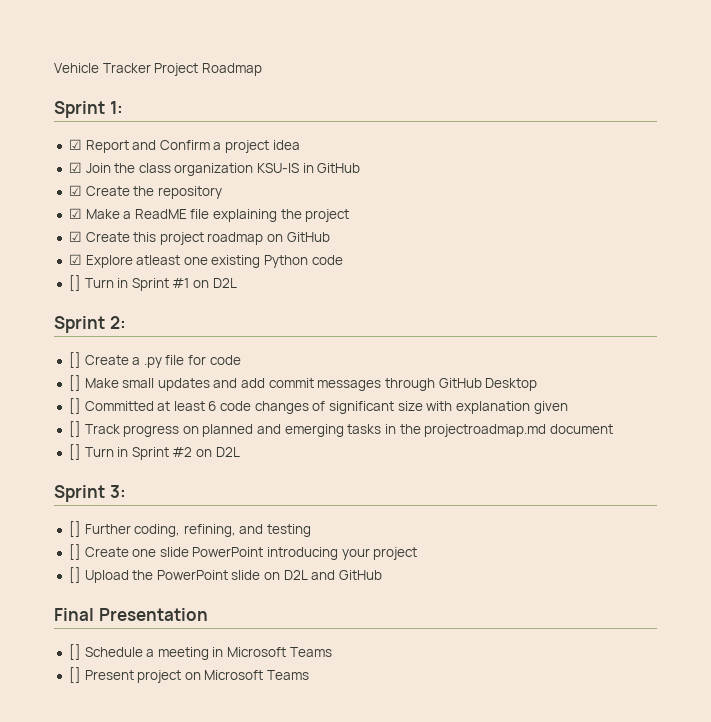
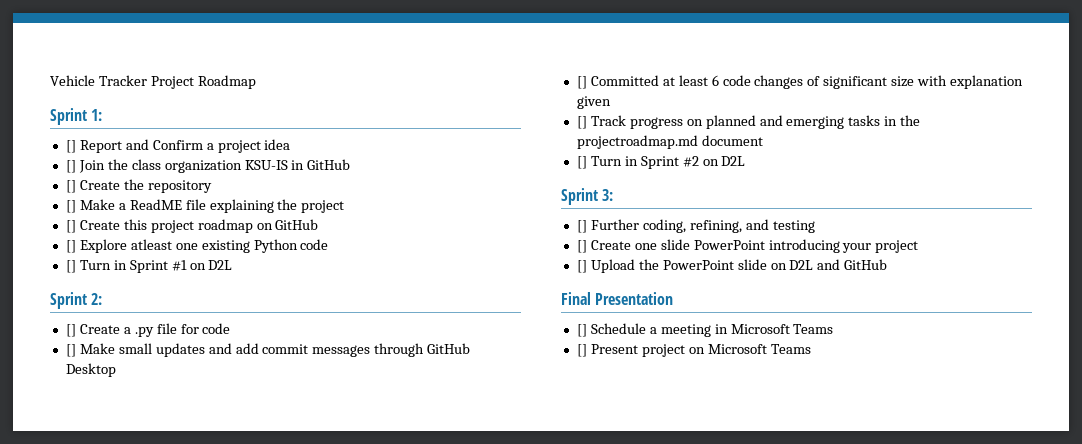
[68,139,82,150] ☑ -> [65,140,76,153] []
[68,162,82,173] ☑ -> [65,160,76,173] []
[68,185,82,196] ☑ -> [65,180,76,193] []
[68,208,82,219] ☑ -> [65,200,76,213] []
[68,231,82,242] ☑ -> [65,220,76,233] []
[68,254,82,265] ☑ -> [65,240,76,253] []

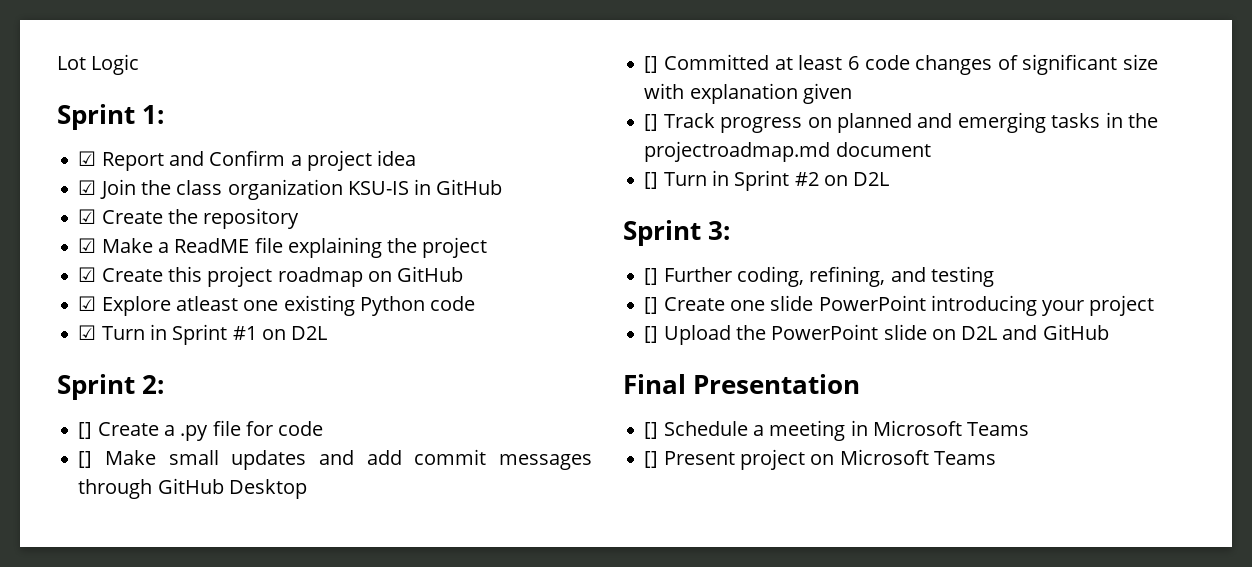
[50,75,256,89] Vehicle Tracker Project Roadmap -> [57,54,140,75] Lot Logic
[65,140,76,153] [] -> [78,151,97,166] ☑
[65,160,76,173] [] -> [78,180,97,195] ☑
[65,180,76,193] [] -> [78,209,97,224] ☑
[65,200,76,213] [] -> [78,238,97,253] ☑
[65,220,76,233] [] -> [78,267,97,282] ☑
[65,240,76,253] [] -> [78,296,97,311] ☑
[65,260,76,273] [] -> [78,325,97,340] ☑

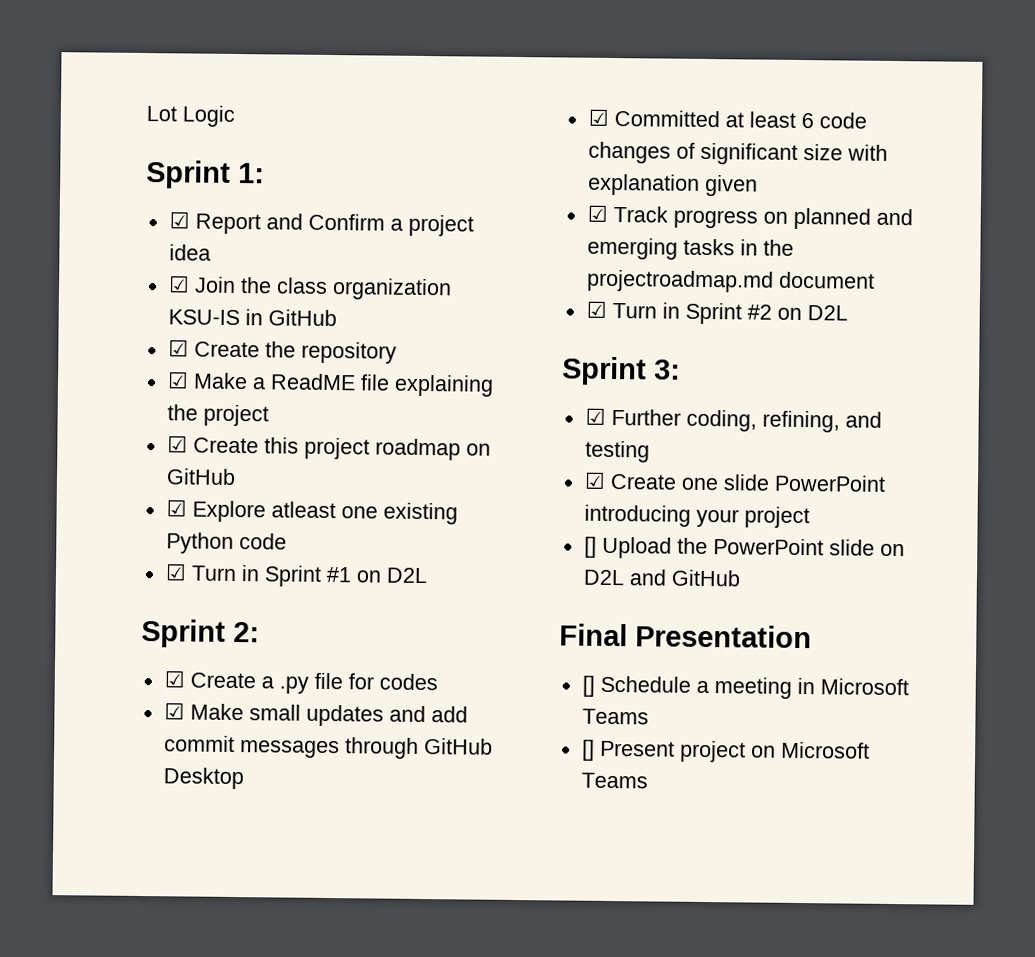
[78,422,93,439] [] -> [163,670,185,688] ☑
[278,421,324,436] [78,451,93,468] code // [] -> [378,673,438,691] [163,702,185,720] codes // ☑
[644,56,659,73] [] -> [587,108,609,126] ☑
[644,114,659,131] [] -> [586,204,608,222] ☑
[644,172,659,189] [] -> [585,300,607,318] ☑
[644,268,659,285] [] -> [584,407,606,425] ☑
[644,297,659,314] [] -> [583,471,606,489] ☑

